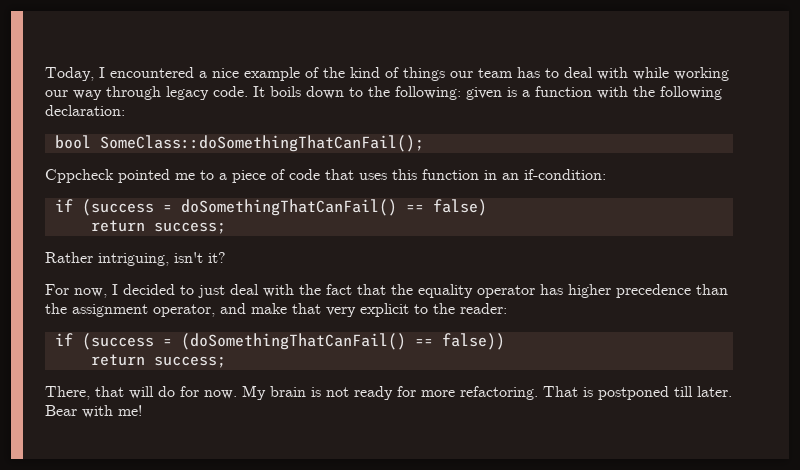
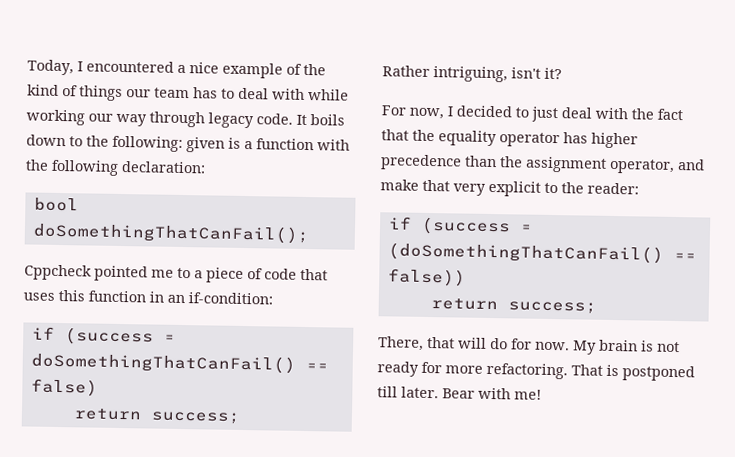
[99,135,424,152] SomeClass::doSomethingThatCanFail(); -> [32,222,310,245] doSomethingThatCanFail();

